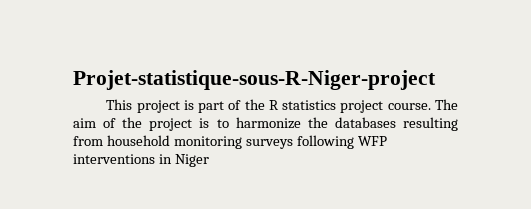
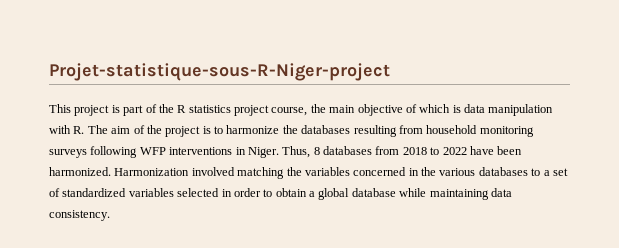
[387,103,431,110] course. -> [271,104,554,116] [49,125,85,134] course, the main objective of which is data manipulation with R.
[174,154,209,167] Niger -> [247,146,523,158] [49,167,568,179] [49,188,512,200] [49,210,110,221] Niger. Thus, 8 databases from 2018 to 2022 have been harmonized. Harmonization involved matching the variables concerned in the various databases to a set of standardized variables selected in order to obtain a global database while maintaining data consistency.

